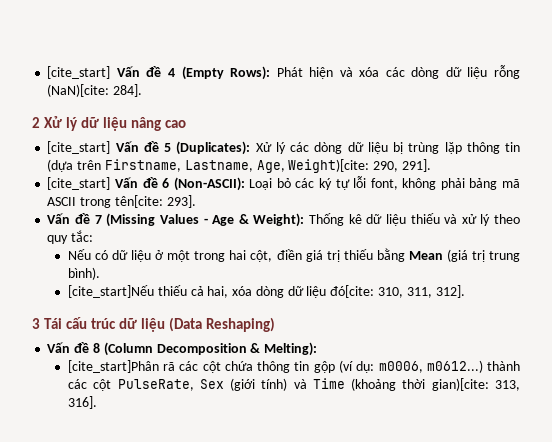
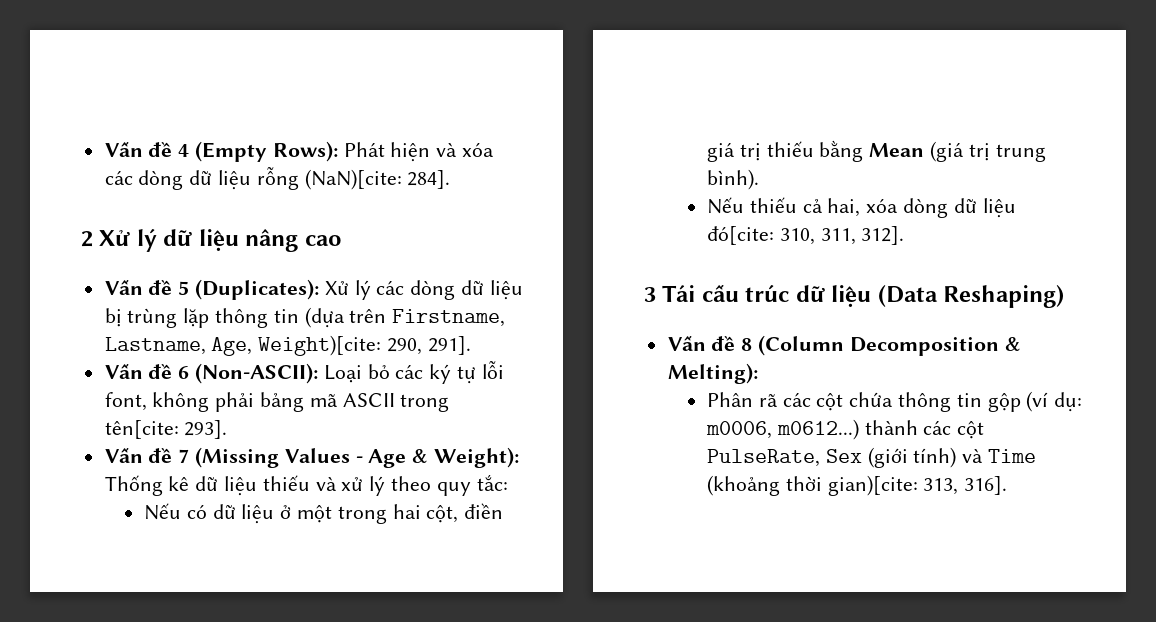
[47,66,111,79] [cite_start] -> (104, 149) none
[47,141,111,154] [cite_start] -> (342, 240) none
[47,177,111,190] [cite_start] -> (471, 345) none
[67,285,154,298] [cite_start]Nếu -> [706,197,744,214] Nếu
[67,360,159,373] [cite_start]Phân -> [706,392,753,407] Phân

